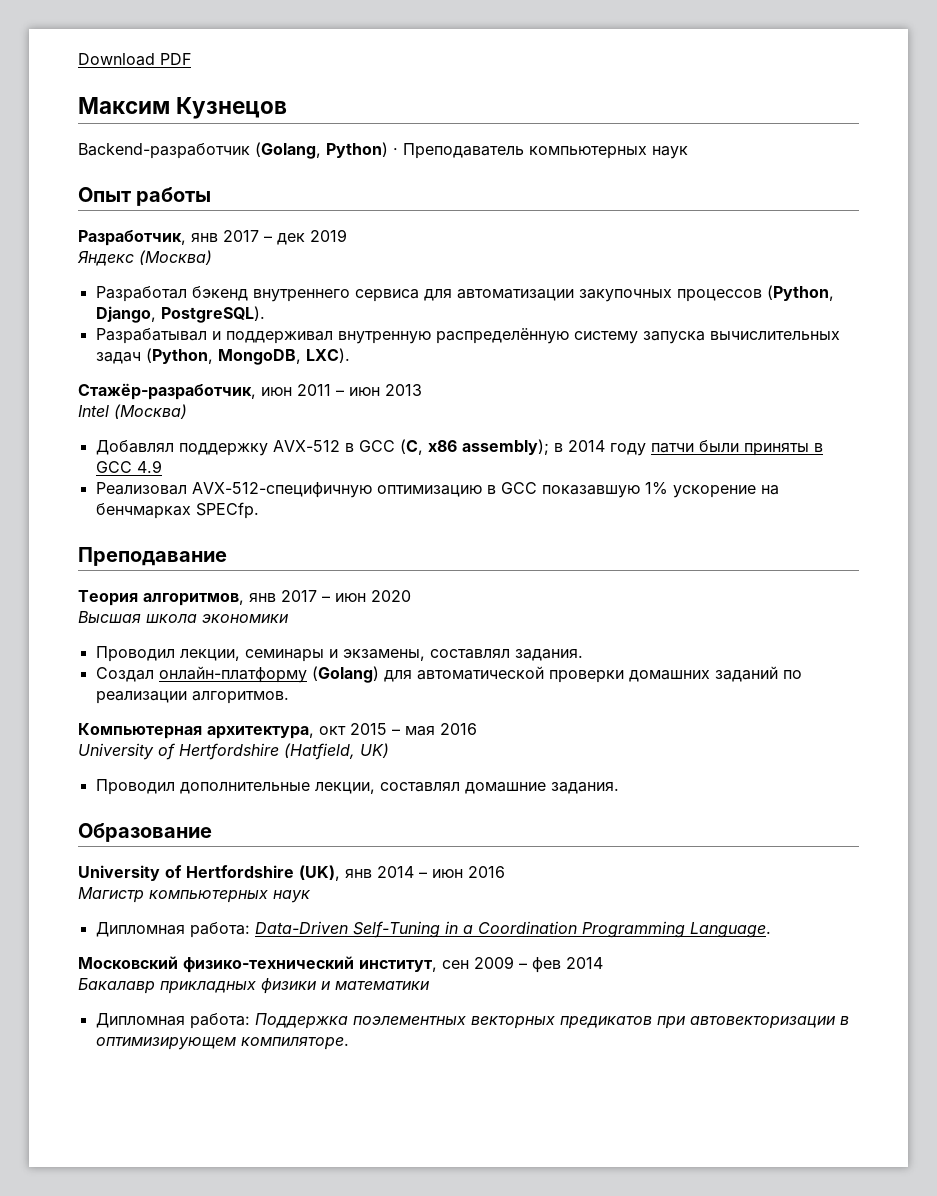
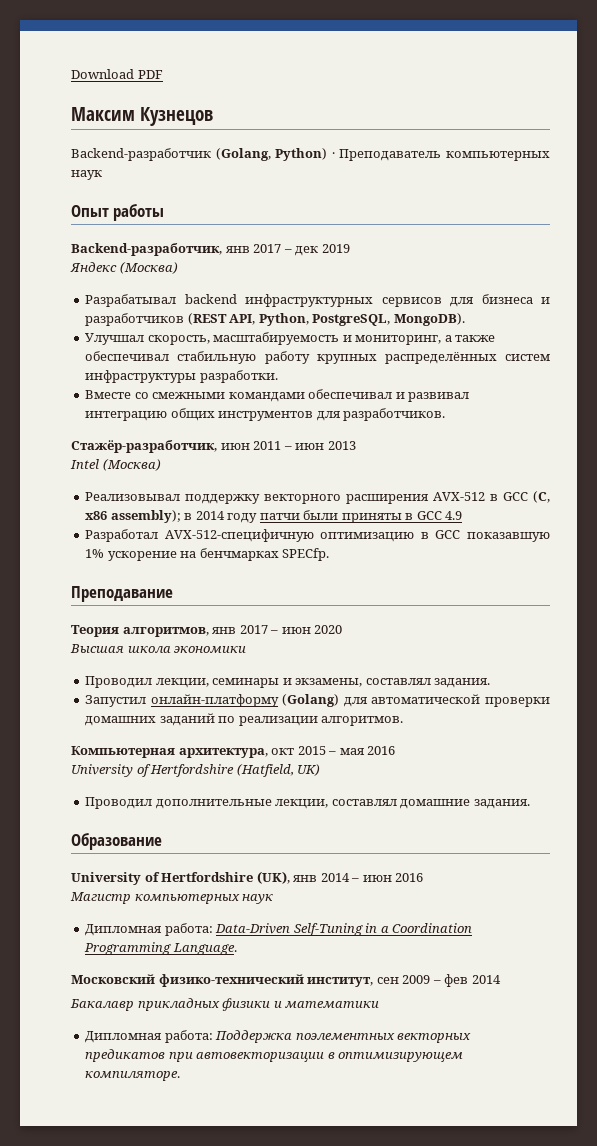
[78,230,186,246] Разработчик, -> [71,243,222,256] Backend-разработчик,
[95,285,834,302] [95,306,265,323] [95,328,840,344] [95,348,350,365] Разработал бэкенд внутреннего сервиса для автоматизации закупочных процессов (Python, Django, PostgreSQL). // Разрабатывал и поддерживал внутренную распределённую систему запуска вычислительных задач (Python, MongoDB, LXC). -> [85,294,550,307] [85,313,465,326] [85,332,496,345] [85,351,550,364] [85,370,278,383] [85,389,470,402] [85,408,446,421] Разрабатывал backend инфраструктурных сервисов для бизнеса и разработчиков (REST API, Python, PostgreSQL, MongoDB). // Улучшал скорость, масштабируемость и мониторинг, а также обеспечивал стабильную работу крупных распределённых систем инфраструктуры разработки. // Вместе со смежными командами обеспечивал и развивал интеграцию общих инструментов для разработчиков.
[95,440,268,456] Добавлял поддержку -> [85,492,430,504] Реализовывал поддержку векторного расширения
[95,482,187,495] Реализовал -> [85,529,159,542] Разработал
[95,667,154,682] Создал -> [85,695,147,707] Запустил

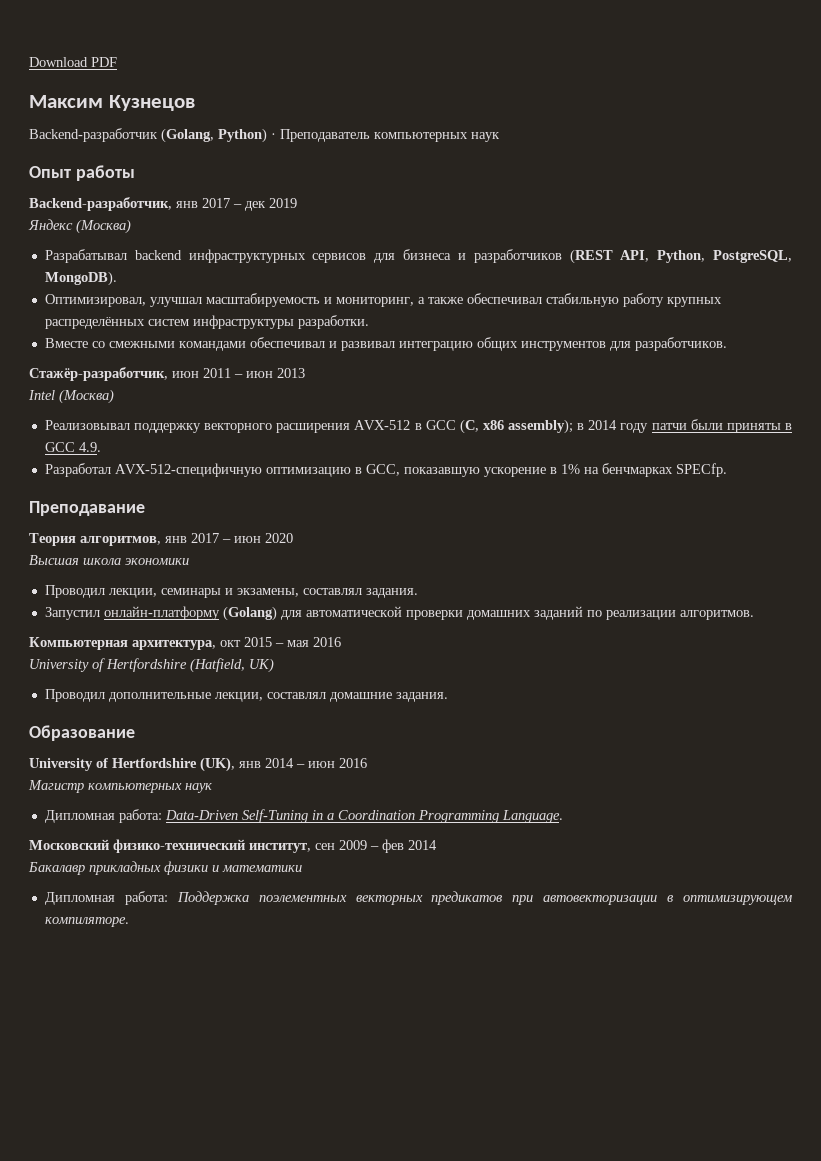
[85,333,210,345] Улучшал скорость, -> [44,294,202,307] Оптимизировал, улучшал
[445,511,463,520] 4.9 -> [78,442,101,452] 4.9.
[435,530,550,542] [85,549,177,561] GCC показавшую 1% ускорение -> [365,464,580,477] GCC, показавшую ускорение в 1%

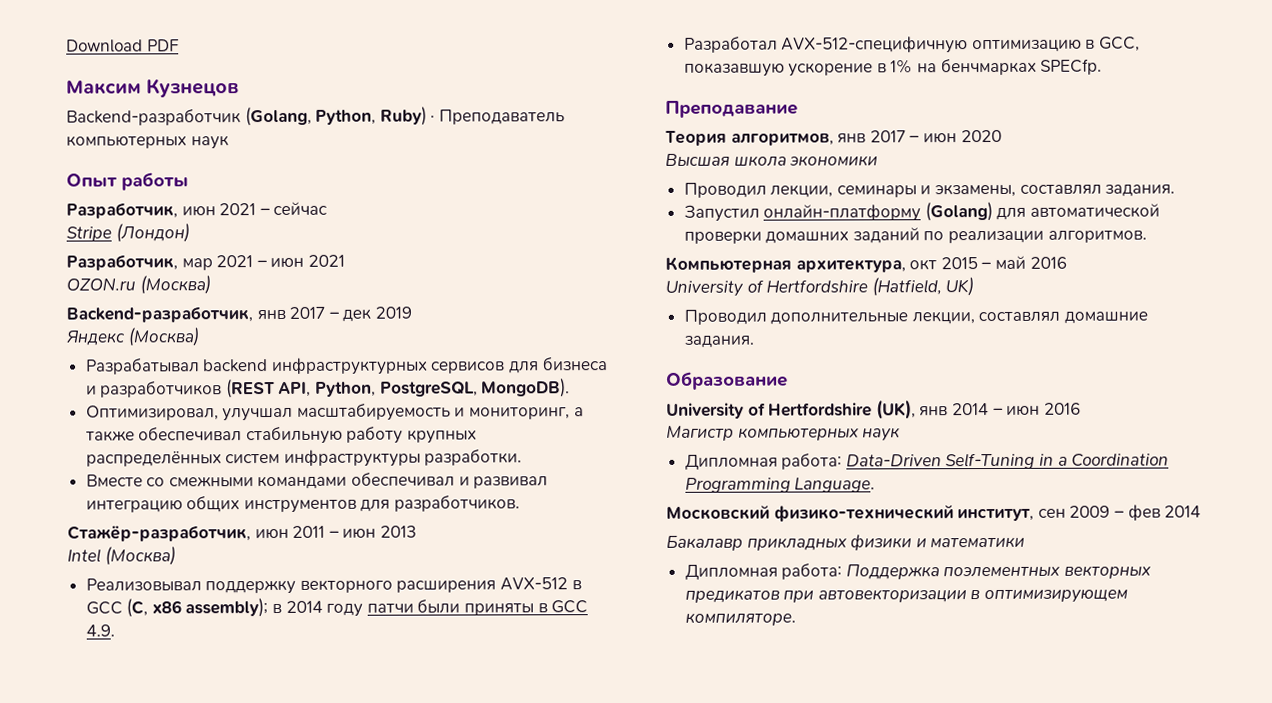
[218,128,267,143] Python) -> [315,106,427,126] Python, Ruby)
(135, 173) none -> [66,201,329,219] [66,223,190,243] [66,254,345,271] [66,275,211,295] // Разработчик, июн 2021 – сейчас // Stripe (Лондон) // Разработчик, мар 2021 – июн 2021 // OZON.ru (Москва)
[287,640,309,647] мая -> [994,255,1026,269] май

